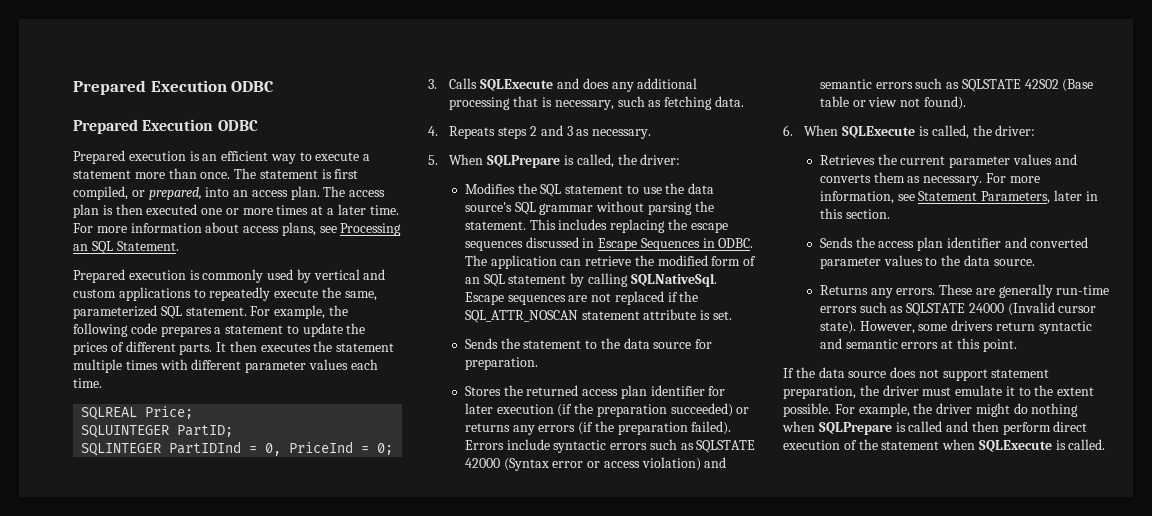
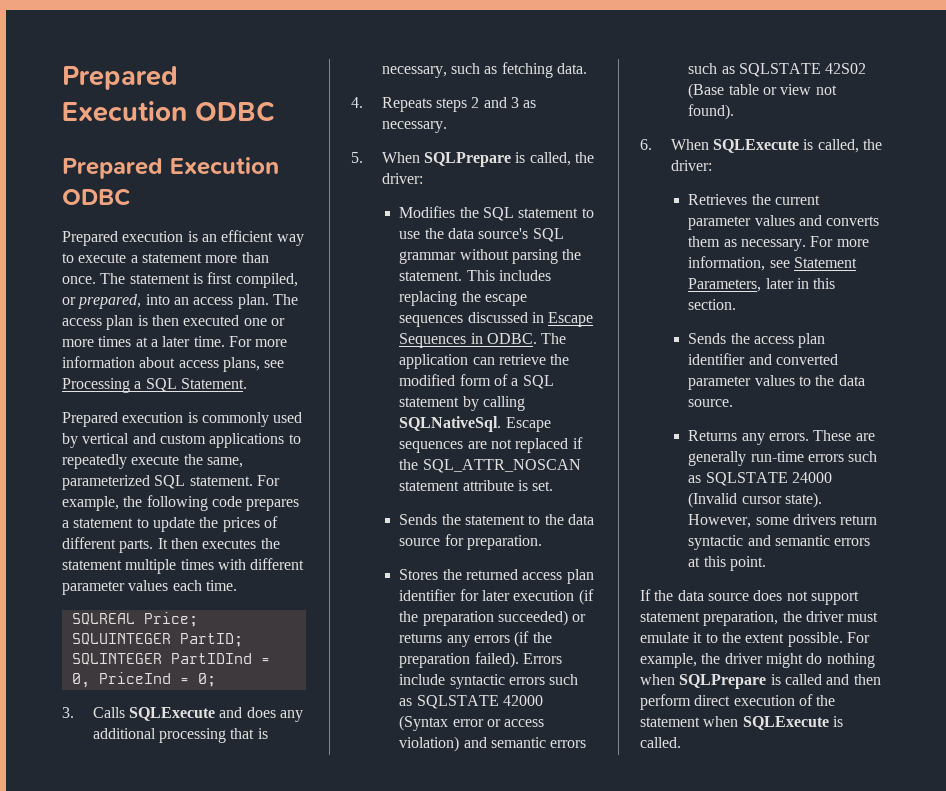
[73,244,88,251] an -> [134,381,142,389] a
[464,277,480,284] an -> [511,378,519,386] a

